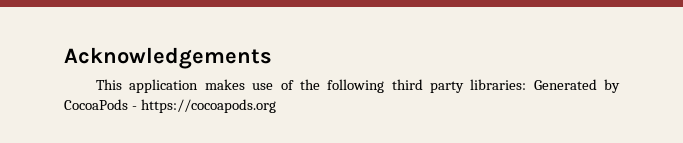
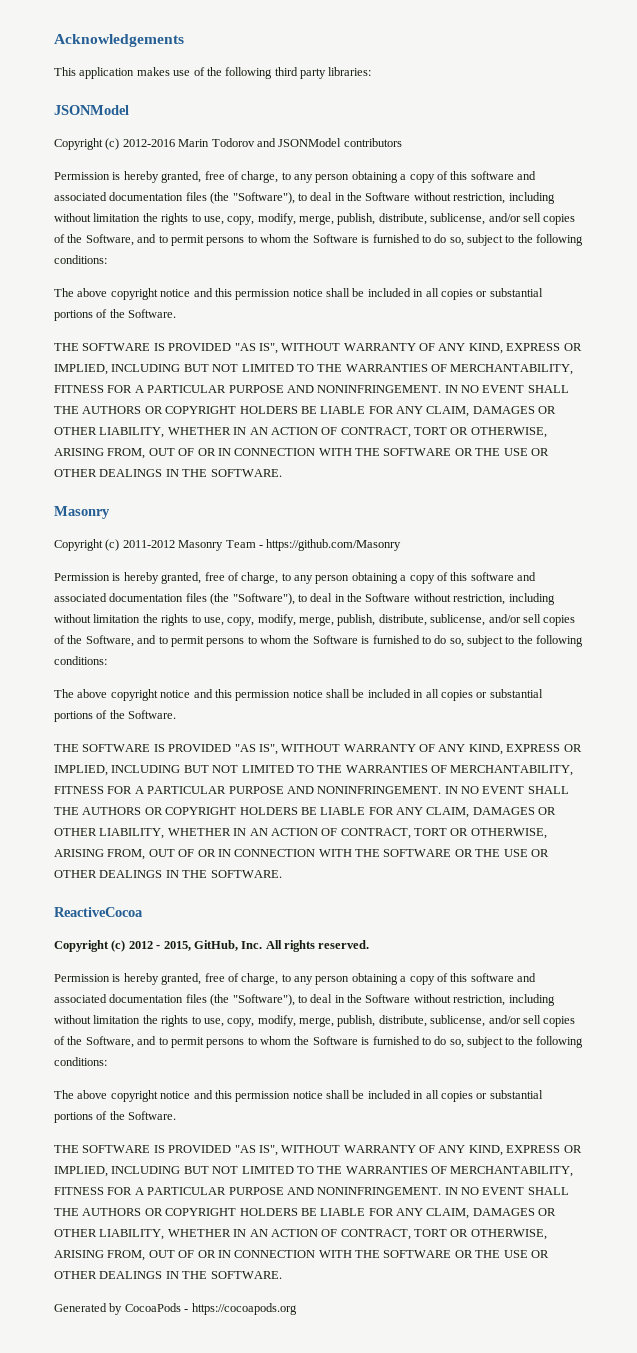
(527, 84) none -> [54,105,129,115] [54,138,402,150] [54,171,536,183] [54,192,555,204] [54,213,576,225] [54,234,584,246] [54,255,107,264] [54,288,543,300] [54,309,177,321] [54,343,582,354] [54,364,574,375] [54,385,569,393] [54,406,557,417] [54,427,547,438] [54,448,549,459] [54,469,282,477] [54,506,110,519] [54,539,402,551] [54,572,536,584] [54,593,555,605] [54,614,576,626] [54,635,584,647] [54,656,107,665] [54,689,543,701] [54,710,177,722] [54,744,582,755] [54,765,574,776] [54,786,569,794] [54,807,557,818] [54,828,547,839] [54,849,549,860] [54,870,282,878] [54,907,143,917] [54,940,370,952] [54,973,536,985] [54,994,555,1006] [54,1015,576,1027] [54,1036,584,1048] [54,1057,107,1066] [54,1090,543,1102] [54,1111,177,1123] [54,1145,582,1156] [54,1166,574,1177] [54,1187,569,1195] [54,1208,557,1219] [54,1229,547,1240] [54,1250,549,1261] [54,1271,282,1279] // JSONModel // Copyright (c) 2012-2016 Marin Todorov and JSONModel contributors // Permission is hereby granted, free of charge, to any person obtaining a copy of this software and associated documentation files (the "Software"), to deal in the Software without restriction, including without limitation the rights to use, copy, modify, merge, publish, distribute, sublicense, and/or sell copies of the Software, and to permit persons to whom the Software is furnished to do so, subject to the following conditions: // The above copyright notice and this permission notice shall be included in all copies or substantial portions of the Software. // THE SOFTWARE IS PROVIDED "AS IS", WITHOUT WARRANTY OF ANY KIND, EXPRESS OR IMPLIED, INCLUDING BUT NOT LIMITED TO THE WARRANTIES OF MERCHANTABILITY, FITNESS FOR A PARTICULAR PURPOSE AND NONINFRINGEMENT. IN NO EVENT SHALL THE AUTHORS OR COPYRIGHT HOLDERS BE LIABLE FOR ANY CLAIM, DAMAGES OR OTHER LIABILITY, WHETHER IN AN ACTION OF CONTRACT, TORT OR OTHERWISE, ARISING FROM, OUT OF OR IN CONNECTION WITH THE SOFTWARE OR THE USE OR OTHER DEALINGS IN THE SOFTWARE. // Masonry // Copyright (c) 2011-2012 Masonry Team - https://github.com/Masonry // Permission is hereby granted, free of charge, to any person obtaining a copy of this software and associated documentation files (the "Software"), to deal in the Software without restriction, including without limitation the rights to use, copy, modify, merge, publish, distribute, sublicense, and/or sell copies of the Software, and to permit persons to whom the Software is furnished to do so, subject to the following conditions: // The above copyright notice and this permission notice shall be included in all copies or substantial portions of the Software. // THE SOFTWARE IS PROVIDED "AS IS", WITHOUT WARRANTY OF ANY KIND, EXPRESS OR IMPLIED, INCLUDING BUT NOT LIMITED TO THE WARRANTIES OF MERCHANTABILITY, FITNESS FOR A PARTICULAR PURPOSE AND NONINFRINGEMENT. IN NO EVENT SHALL THE AUTHORS OR COPYRIGHT HOLDERS BE LIABLE FOR ANY CLAIM, DAMAGES OR OTHER LIABILITY, WHETHER IN AN ACTION OF CONTRACT, TORT OR OTHERWISE, ARISING FROM, OUT OF OR IN CONNECTION WITH THE SOFTWARE OR THE USE OR OTHER DEALINGS IN THE SOFTWARE. // ReactiveCocoa // Copyright (c) 2012 - 2015, GitHub, Inc. All rights reserved. // Permission is hereby granted, free of charge, to any person obtaining a copy of this software and associated documentation files (the "Software"), to deal in the Software without restriction, including without limitation the rights to use, copy, modify, merge, publish, distribute, sublicense, and/or sell copies of the Software, and to permit persons to whom the Software is furnished to do so, subject to the following conditions: // The above copyright notice and this permission notice shall be included in all copies or substantial portions of the Software. // THE SOFTWARE IS PROVIDED "AS IS", WITHOUT WARRANTY OF ANY KIND, EXPRESS OR IMPLIED, INCLUDING BUT NOT LIMITED TO THE WARRANTIES OF MERCHANTABILITY, FITNESS FOR A PARTICULAR PURPOSE AND NONINFRINGEMENT. IN NO EVENT SHALL THE AUTHORS OR COPYRIGHT HOLDERS BE LIABLE FOR ANY CLAIM, DAMAGES OR OTHER LIABILITY, WHETHER IN AN ACTION OF CONTRACT, TORT OR OTHERWISE, ARISING FROM, OUT OF OR IN CONNECTION WITH THE SOFTWARE OR THE USE OR OTHER DEALINGS IN THE SOFTWARE. //

